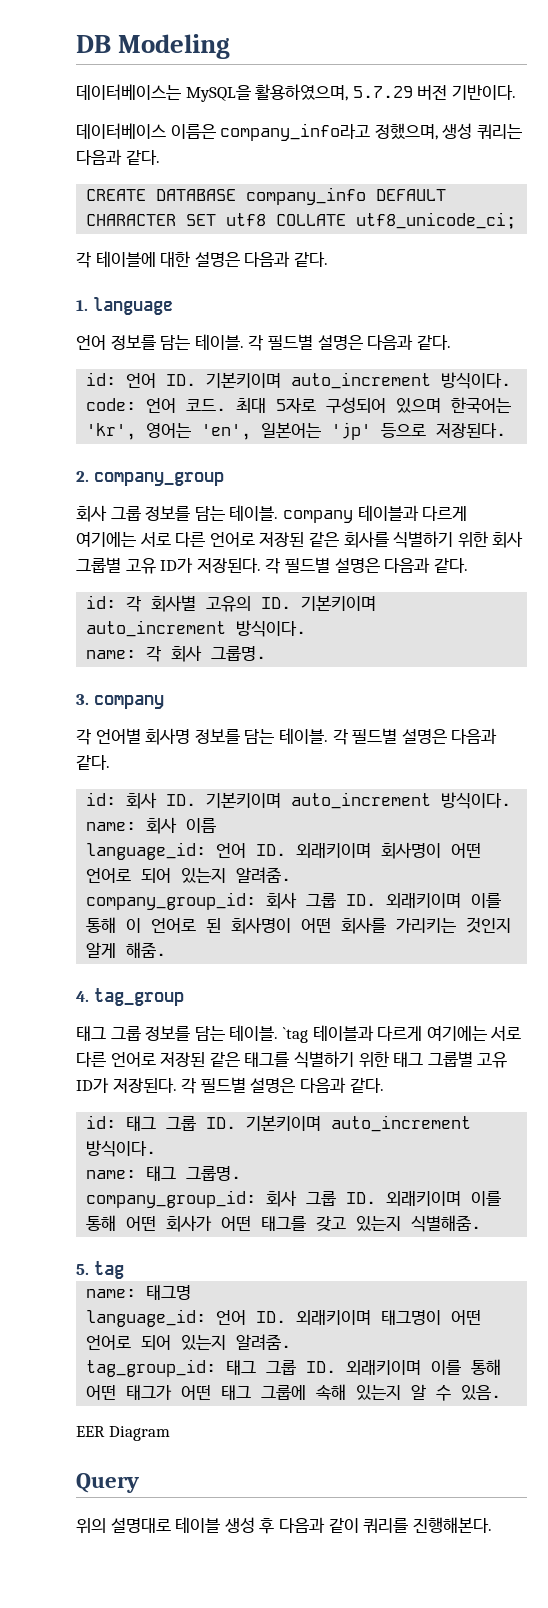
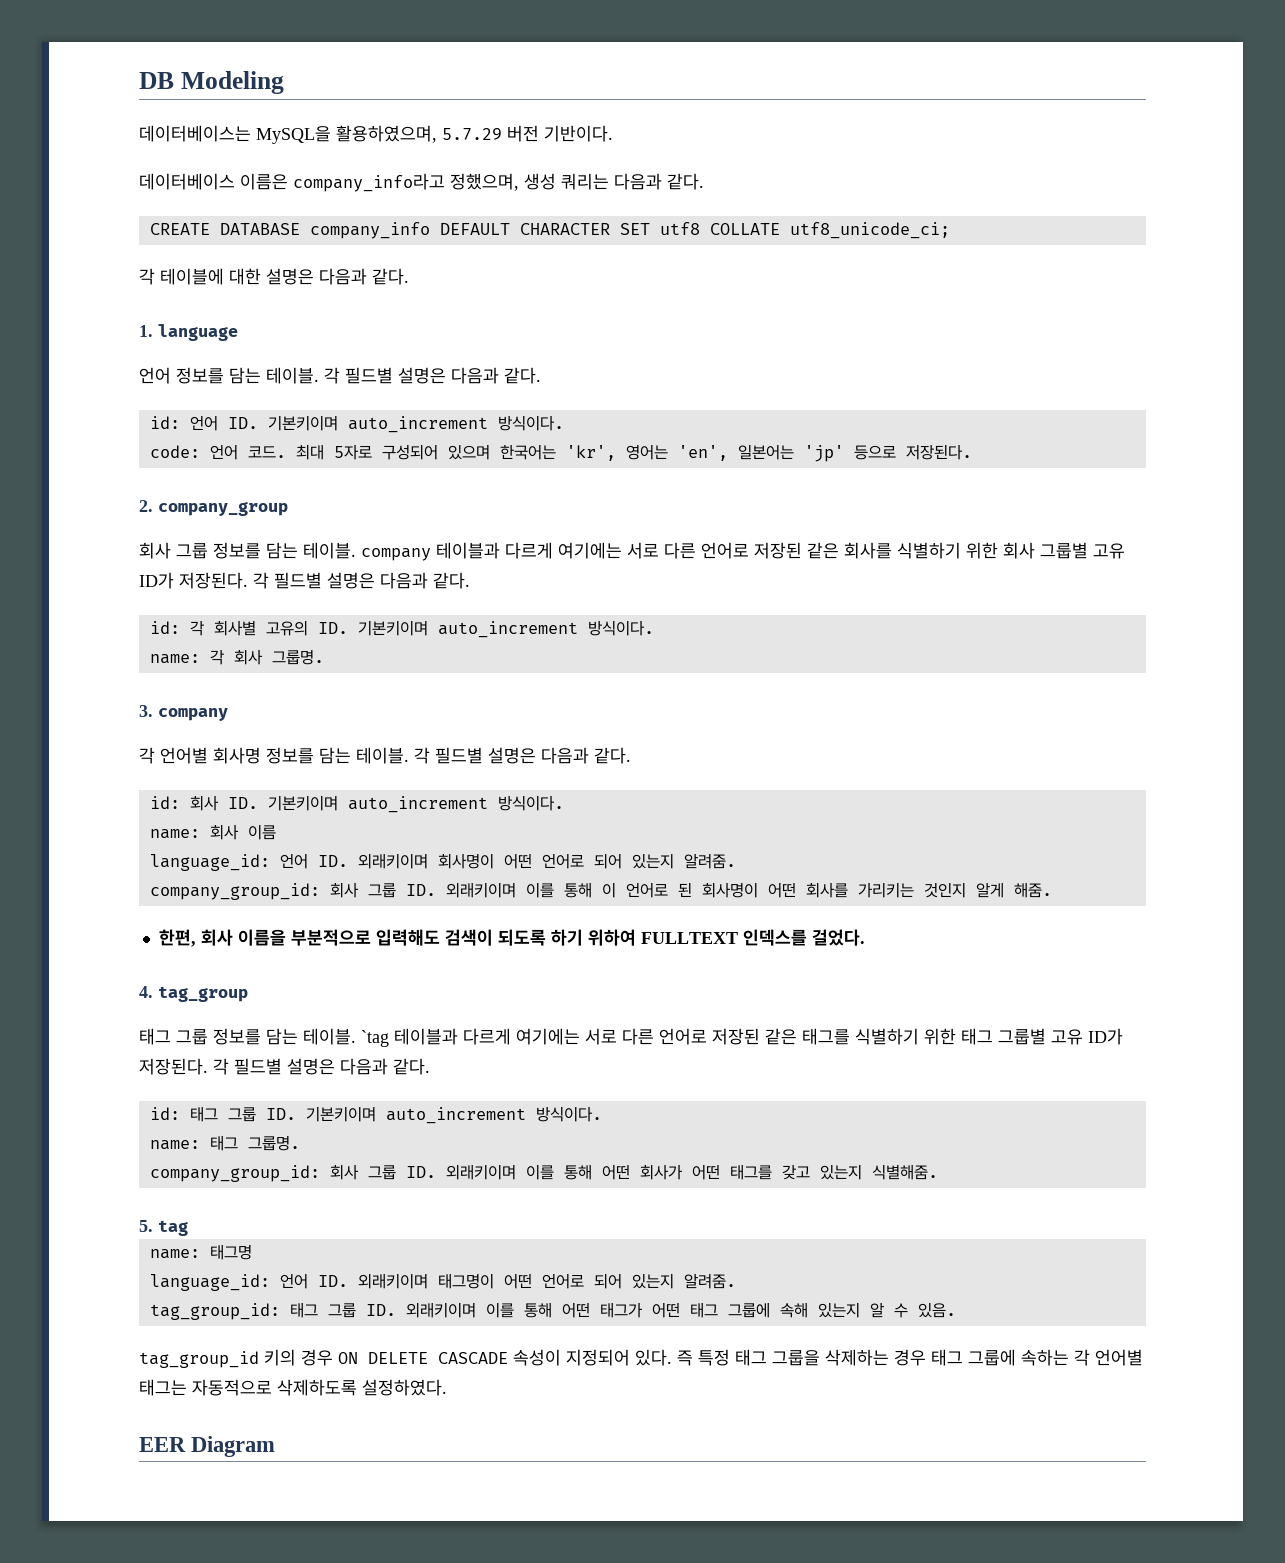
(167, 950) none -> [158,929,865,947] // 한편, 회사 이름을 부분적으로 입력해도 검색이 되도록 하기 위하여 FULLTEXT 인덱스를 걸었다.
[76,1426,170,1441] [76,1473,139,1493] [76,1517,492,1534] EER Diagram // Query // 위의 설명대로 테이블 생성 후 다음과 같이 쿼리를 진행해본다. -> [139,1349,1143,1368] [139,1379,447,1396] [139,1436,276,1457] tag_group_id 키의 경우 ON DELETE CASCADE 속성이 지정되어 있다. 즉 특정 태그 그룹을 삭제하는 경우 태그 그룹에 속하는 각 언어별 태그는 자동적으로 삭제하도록 설정하였다. // EER Diagram

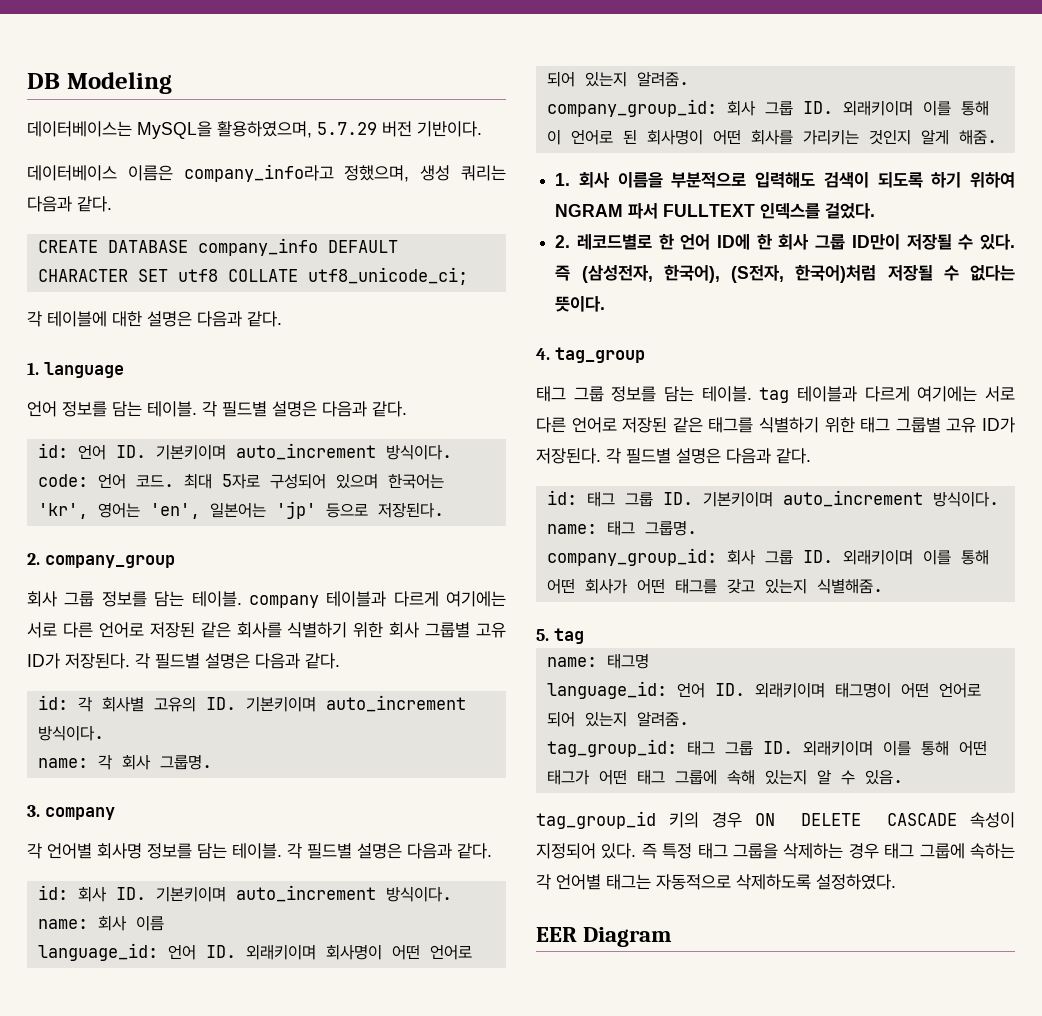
[158,929,196,947] 한편, -> [555,173,571,186] 1.
(636, 937) none -> [555,203,659,219] NGRAM 파서
(865, 937) none -> [555,234,1015,250] [555,265,1015,283] [555,296,606,312] // 2. 레코드별로 한 언어 ID에 한 회사 그룹 ID만이 저장될 수 있다. 즉 (삼성전자, 한국어), (S전자, 한국어)처럼 저장될 수 없다는 뜻이다.
[361,1030,389,1047] `tag -> [759,387,790,403] tag

